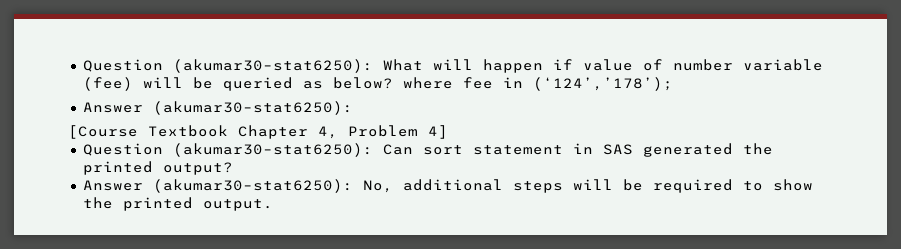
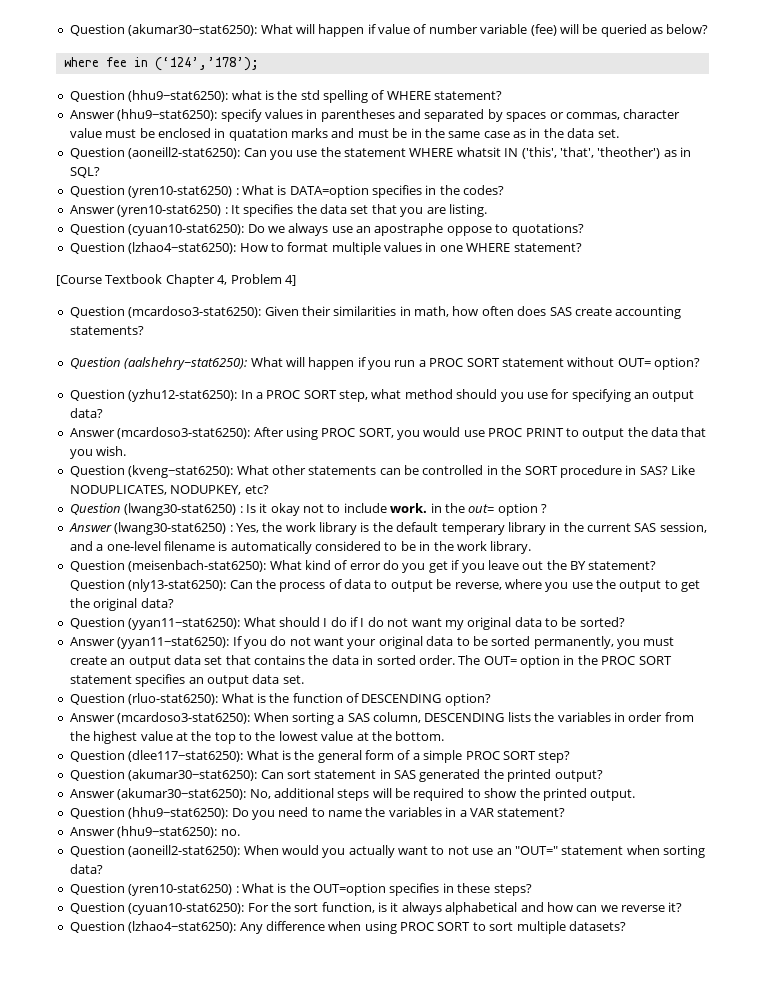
(393, 83) none -> (709, 29) //
[82,101,353,115] Answer (akumar30−stat6250): -> [69,90,503,103] [69,109,681,122] [69,128,619,141] [69,147,691,160] [69,167,100,178] [69,185,505,198] [69,204,487,217] [69,223,584,236] [69,242,582,255] Question (hhu9−stat6250): what is the std spelling of WHERE statement? // Answer (hhu9−stat6250): specify values in parentheses and separated by spaces or commas, character value must be enclosed in quatation marks and must be in the same case as in the data set. // Question (aoneill2-stat6250): Can you use the statement WHERE whatsit IN ('this', 'that', 'theother') as in SQL? // Question (yren10-stat6250) : What is DATA=option specifies in the codes? // Answer (yren10-stat6250) : It specifies the data set that you are listing. // Question (cyuan10-stat6250): Do we always use an apostraphe oppose to quotations? // Question (lzhao4−stat6250): How to format multiple values in one WHERE statement?
(448, 132) none -> [69,306,682,319] [69,326,144,335] [69,357,700,370] [69,389,695,402] [69,408,103,418] [69,427,707,440] [69,446,127,459] [69,465,695,478] [69,485,269,495] [69,503,547,516] [68,522,707,535] [69,541,532,554] [69,560,657,573] [69,579,701,592] [69,598,174,611] [69,617,625,630] [69,636,675,649] [69,655,672,668] [69,674,304,687] [69,693,491,706] [69,712,694,725] [69,731,445,744] [69,750,571,763] // Question (mcardoso3-stat6250): Given their similarities in math, how often does SAS create accounting statements? // Question (aalshehry−stat6250): What will happen if you run a PROC SORT statement without OUT= option? // Question (yzhu12-stat6250): In a PROC SORT step, what method should you use for specifying an output data? // Answer (mcardoso3-stat6250): After using PROC SORT, you would use PROC PRINT to output the data that you wish. // Question (kveng−stat6250): What other statements can be controlled in the SORT procedure in SAS? Like NODUPLICATES, NODUPKEY, etc? // Question (lwang30-stat6250) : Is it okay not to include work. in the out= option ? // Answer (lwang30-stat6250) : Yes, the work library is the default temperary library in the current SAS session, and a one-level filename is automatically considered to be in the work library. // Question (meisenbach-stat6250): What kind of error do you get if you leave out the BY statement? Question (nly13-stat6250): Can the process of data to output be reverse, where you use the output to get the original data? // Question (yyan11−stat6250): What should I do if I do not want my original data to be sorted? // Answer (yyan11−stat6250): If you do not want your original data to be sorted permanently, you must create an output data set that contains the data in sorted order. The OUT= option in the PROC SORT statement specifies an output data set. // Question (rluo-stat6250): What is the function of DESCENDING option? // Answer (mcardoso3-stat6250): When sorting a SAS column, DESCENDING lists the variables in order from the highest value at the top to the lowest value at the bottom. // Question (dlee117−stat6250): What is the general form of a simple PROC SORT step?
(273, 205) none -> [69,807,566,820] [69,826,240,838] [69,845,705,858] [69,864,103,874] [69,883,532,896] [69,902,683,915] [69,921,626,934] // Question (hhu9−stat6250): Do you need to name the variables in a VAR statement? // Answer (hhu9−stat6250): no. // Question (aoneill2-stat6250): When would you actually want to not use an "OUT=" statement when sorting data? // Question (yren10-stat6250) : What is the OUT=option specifies in these steps? // Question (cyuan10-stat6250): For the sort function, is it always alphabetical and how can we reverse it? // Question (lzhao4−stat6250): Any difference when using PROC SORT to sort multiple datasets?

